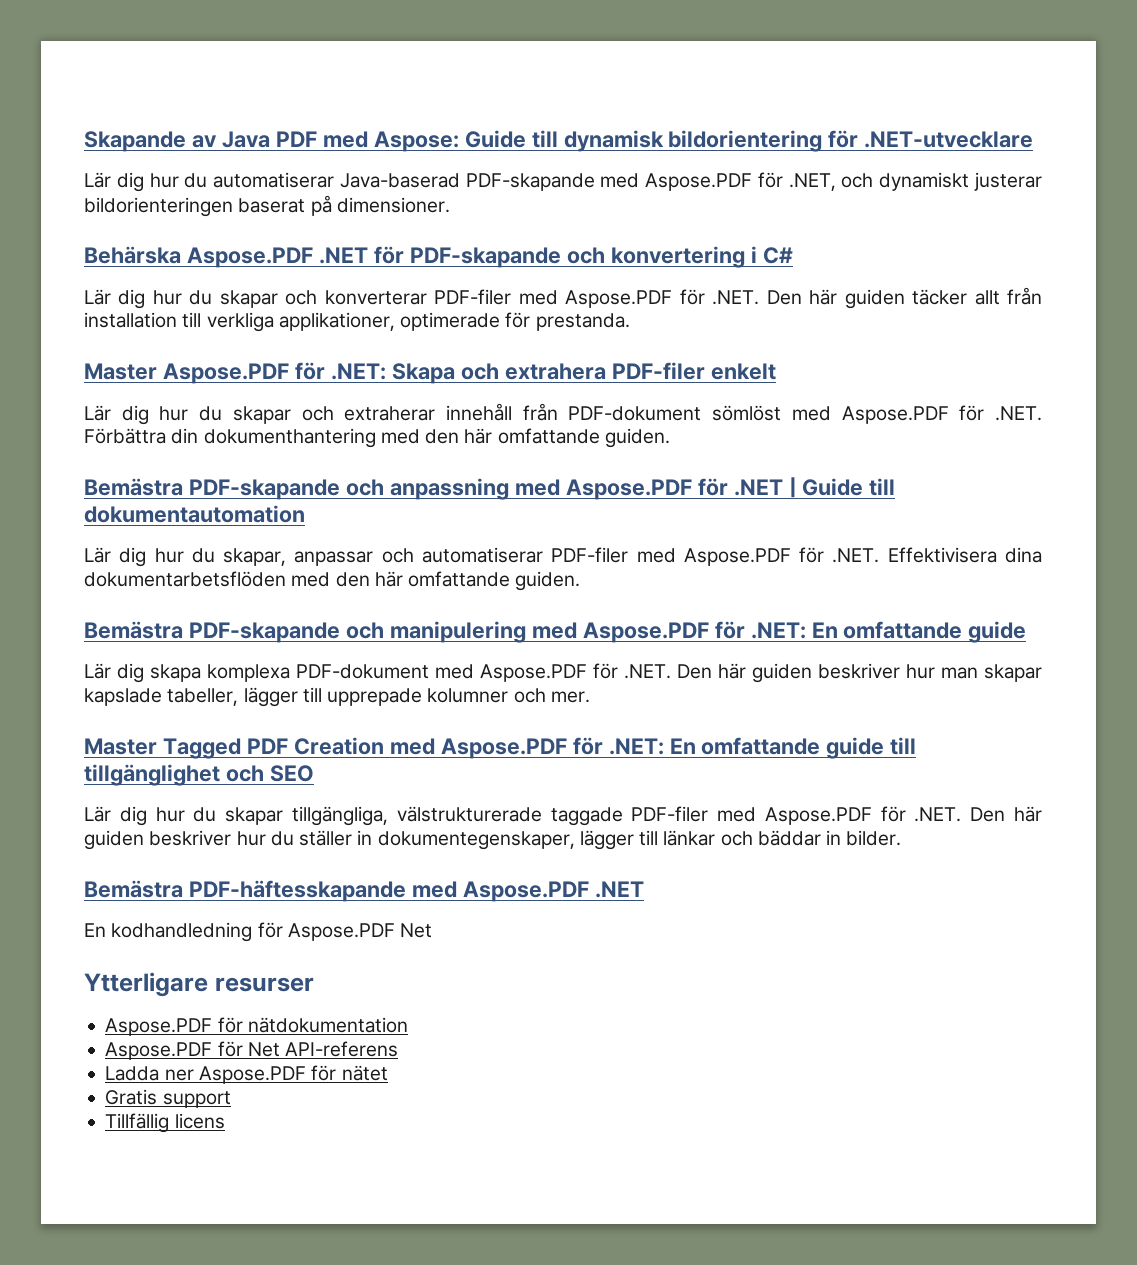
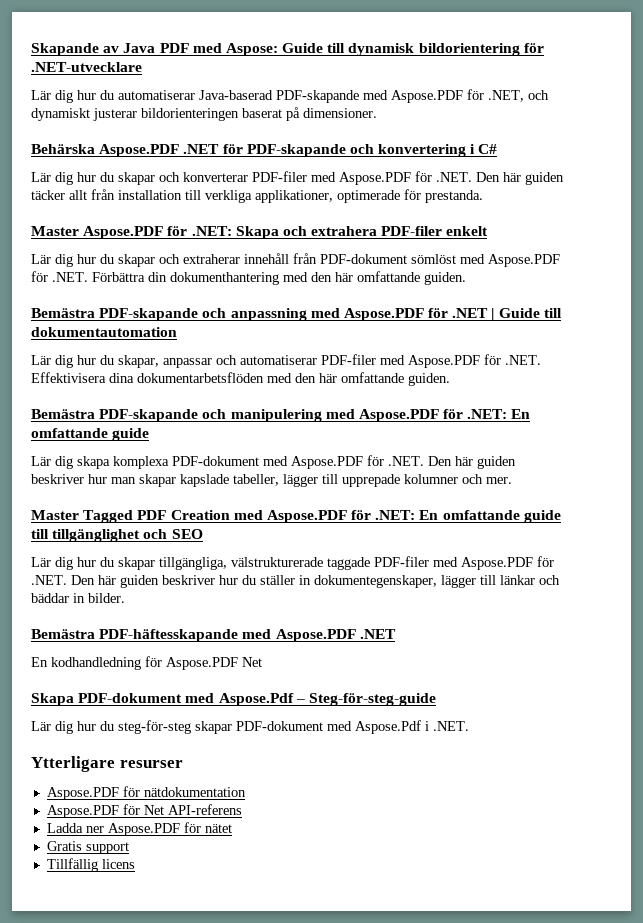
(433, 930) none -> [31,693,436,706] [31,720,469,734] // Skapa PDF-dokument med Aspose.Pdf – Steg‑för‑steg‑guide // Lär dig hur du steg‑för‑steg skapar PDF‑dokument med Aspose.Pdf i .NET.

